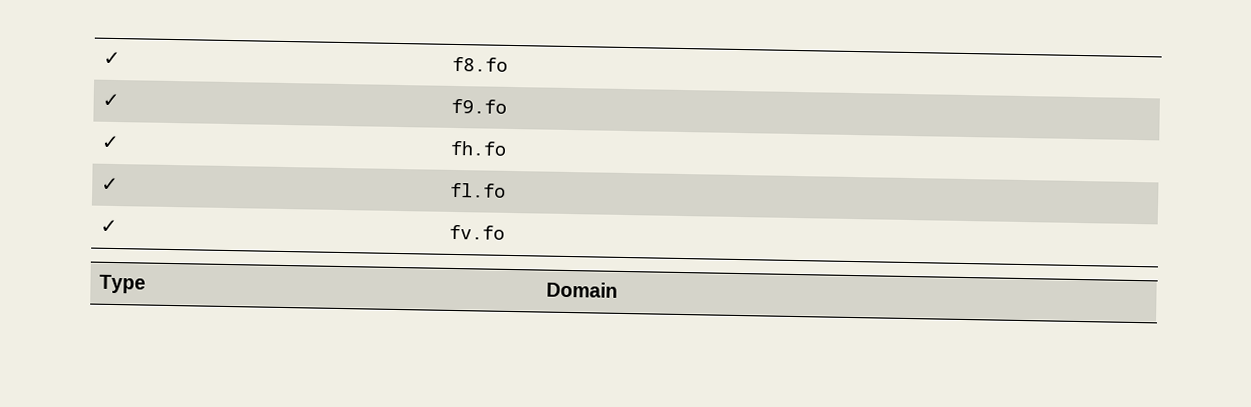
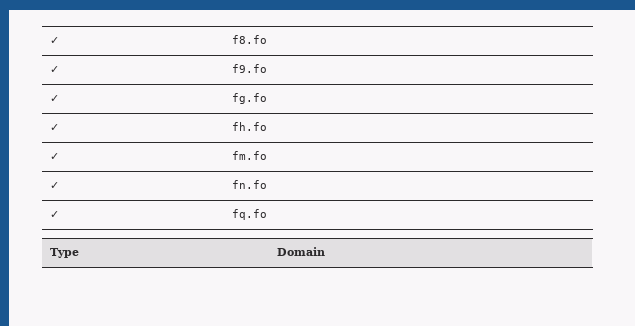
(508, 106) none -> [49,95,59,102] [231,93,267,104] // ✓ | fg.fo
[450,182,507,198] [100,219,119,234] [449,224,506,240] fl.fo // ✓ | fv.fo -> [231,151,267,160] [49,182,59,189] [231,180,267,189] [49,211,59,218] [231,209,267,220] fm.fo // ✓ | fn.fo // ✓ | fq.fo

